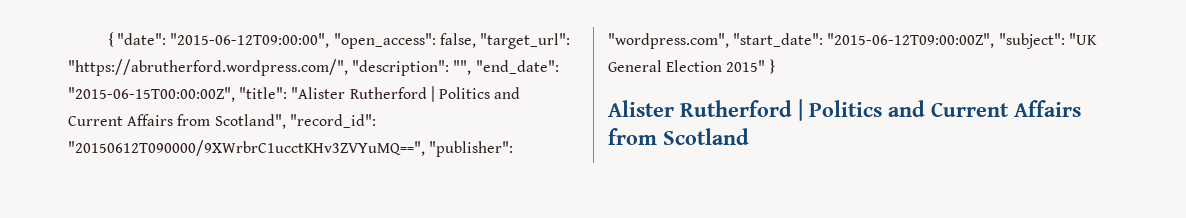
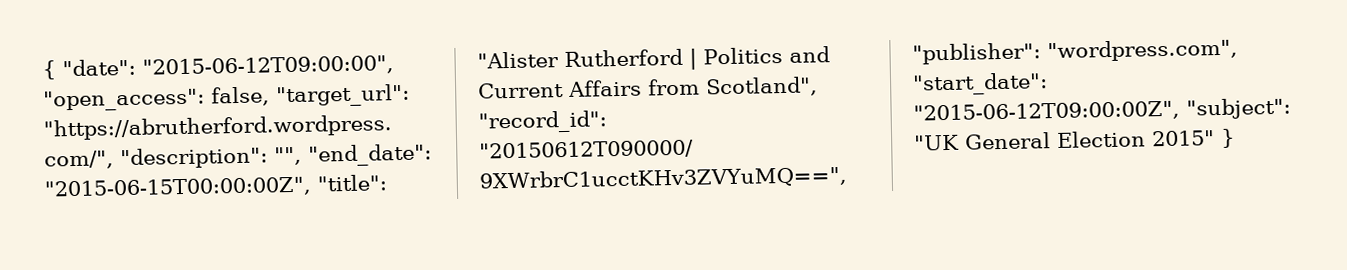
[608,99,1081,121] [608,128,749,145] // Alister Rutherford | Politics and Current Affairs from Scotland -> (1235, 138) none

